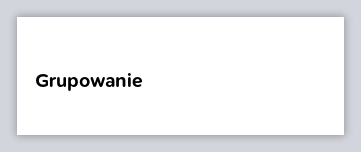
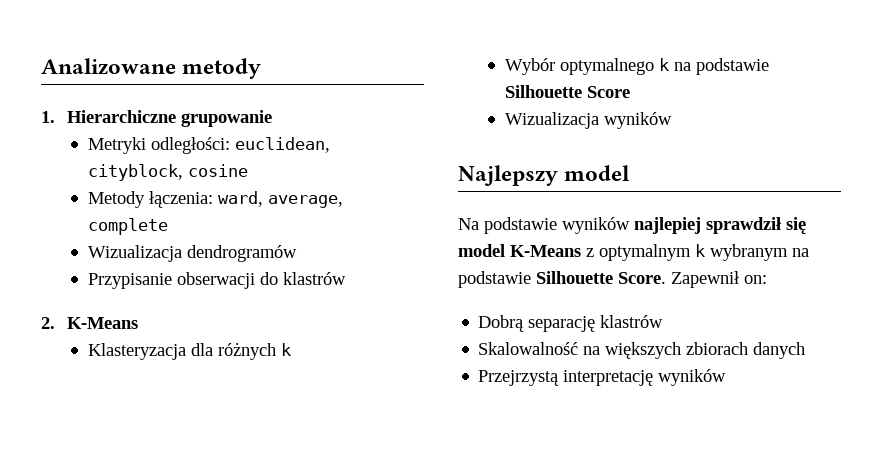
[35,73,143,91] Grupowanie -> [41,58,262,79] [41,110,273,127] [87,137,330,154] [87,164,248,181] [87,191,343,208] [87,218,168,235] [87,245,297,262] [87,272,346,289] [41,317,139,329] [87,342,291,360] [504,58,769,75] [504,85,630,98] [504,112,672,129] [458,165,631,186] [458,217,806,235] [458,244,809,261] [458,271,767,288] [478,315,664,332] [478,342,806,359] [478,369,727,386] Analizowane metody // 1. Hierarchiczne grupowanie // Metryki odległości: euclidean, cityblock, cosine // Metody łączenia: ward, average, complete // Wizualizacja dendrogramów // Przypisanie obserwacji do klastrów // 2. K-Means // Klasteryzacja dla różnych k // Wybór optymalnego k na podstawie Silhouette Score // Wizualizacja wyników // Najlepszy model // Na podstawie wyników najlepiej sprawdził się model K-Means z optymalnym k wybranym na podstawie Silhouette Score. Zapewnił on: // Dobrą separację klastrów // Skalowalność na większych zbiorach danych // Przejrzystą interpretację wyników

